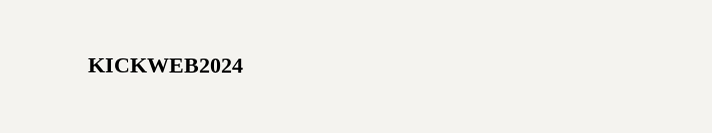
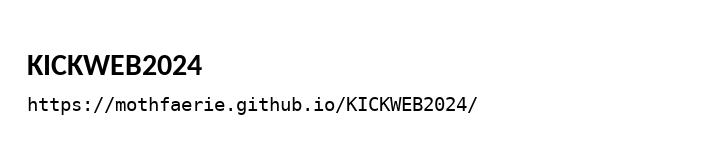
(244, 65) none -> [27,97,478,115] // https://mothfaerie.github.io/KICKWEB2024/

